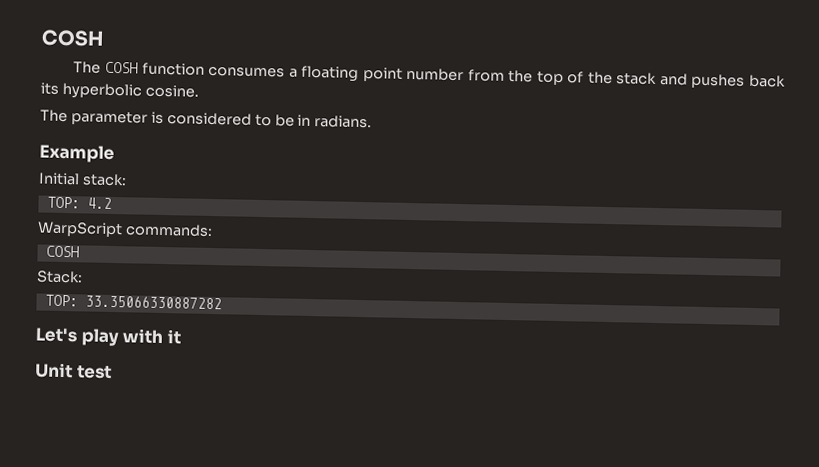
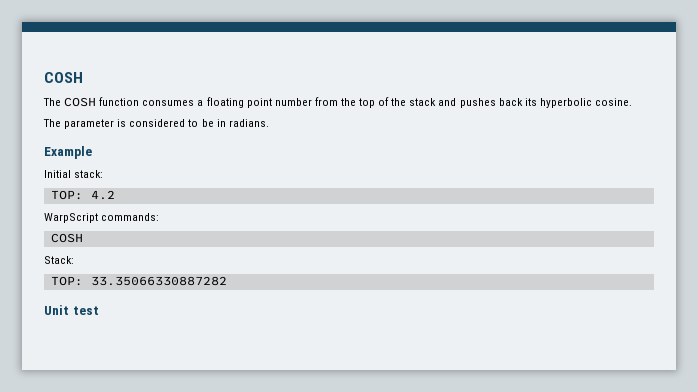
[35,327,182,347] // Let's play with it -> (227, 281) none

